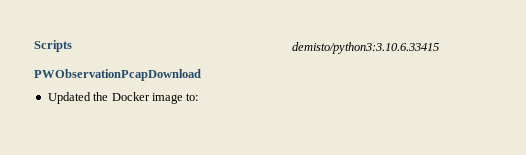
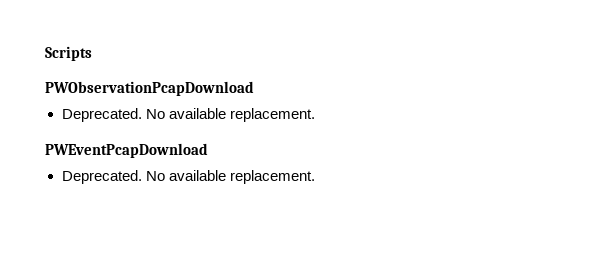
[47,92,199,104] [291,42,439,54] Updated the Docker image to: demisto/python3:3.10.6.33415 -> [61,108,315,122] [45,143,208,158] [61,170,315,184] Deprecated. No available replacement. // PWEventPcapDownload // Deprecated. No available replacement.

